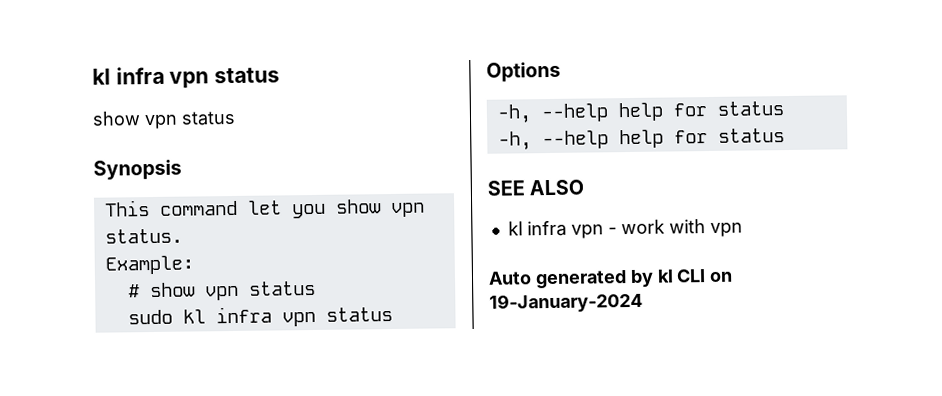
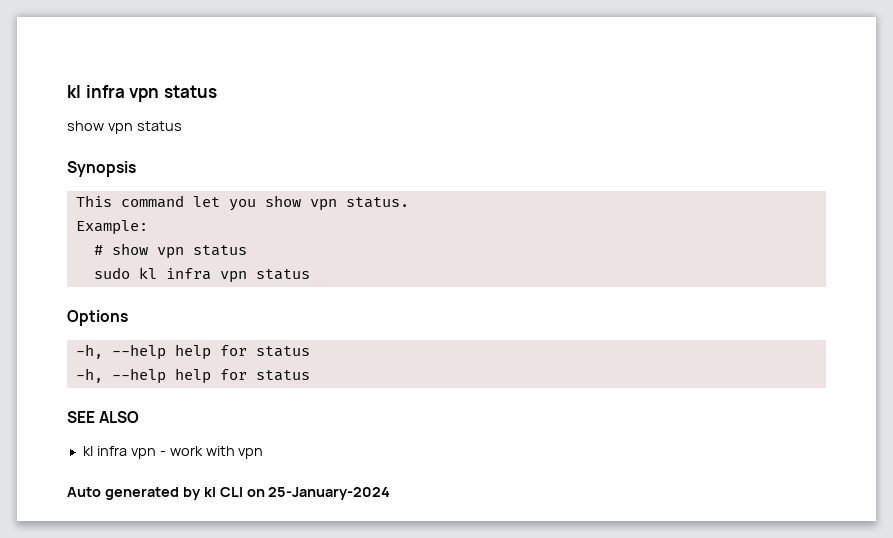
[489,292,643,313] 19-January-2024 -> [268,487,391,500] 25-January-2024

